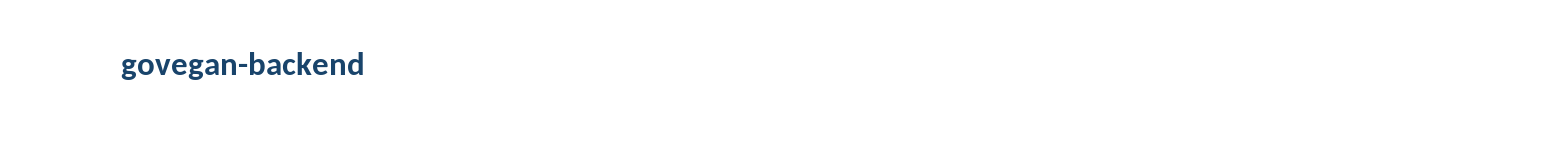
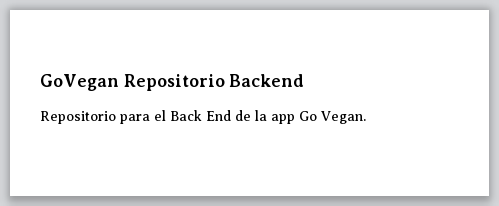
[121,52,365,80] govegan-backend -> [40,74,305,91] [40,110,366,124] GoVegan Repositorio Backend // Repositorio para el Back End de la app Go Vegan.

